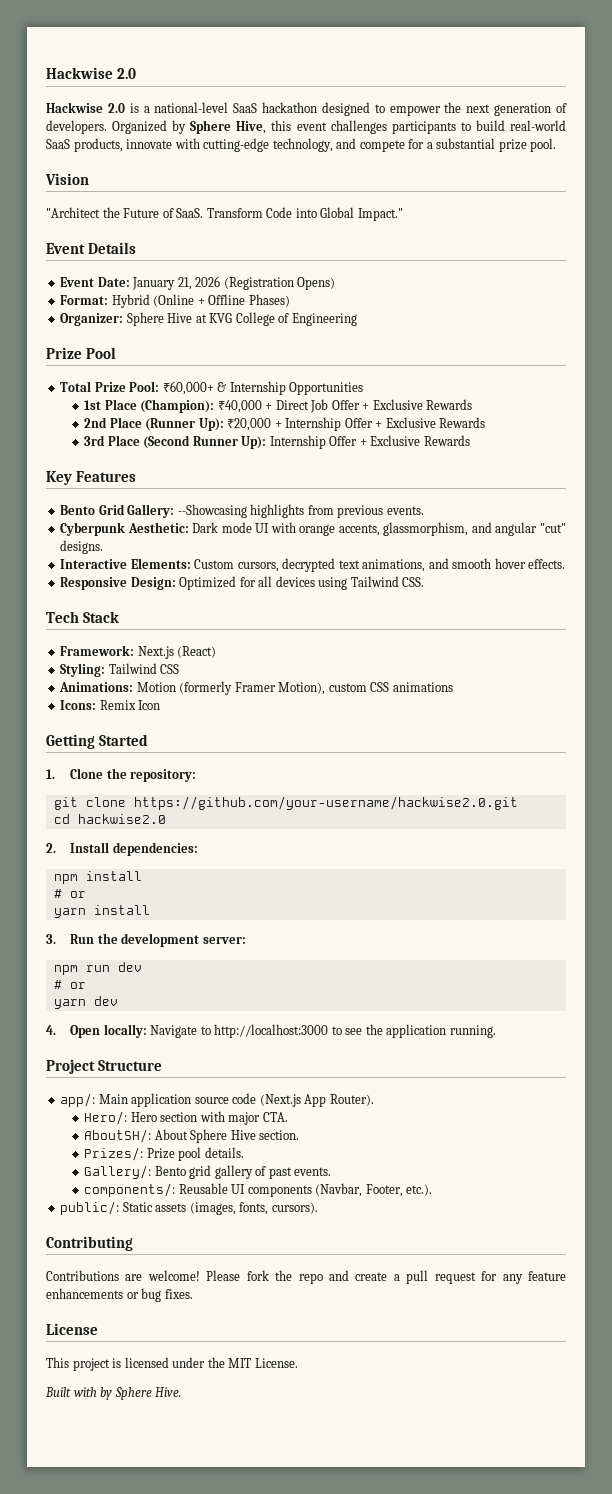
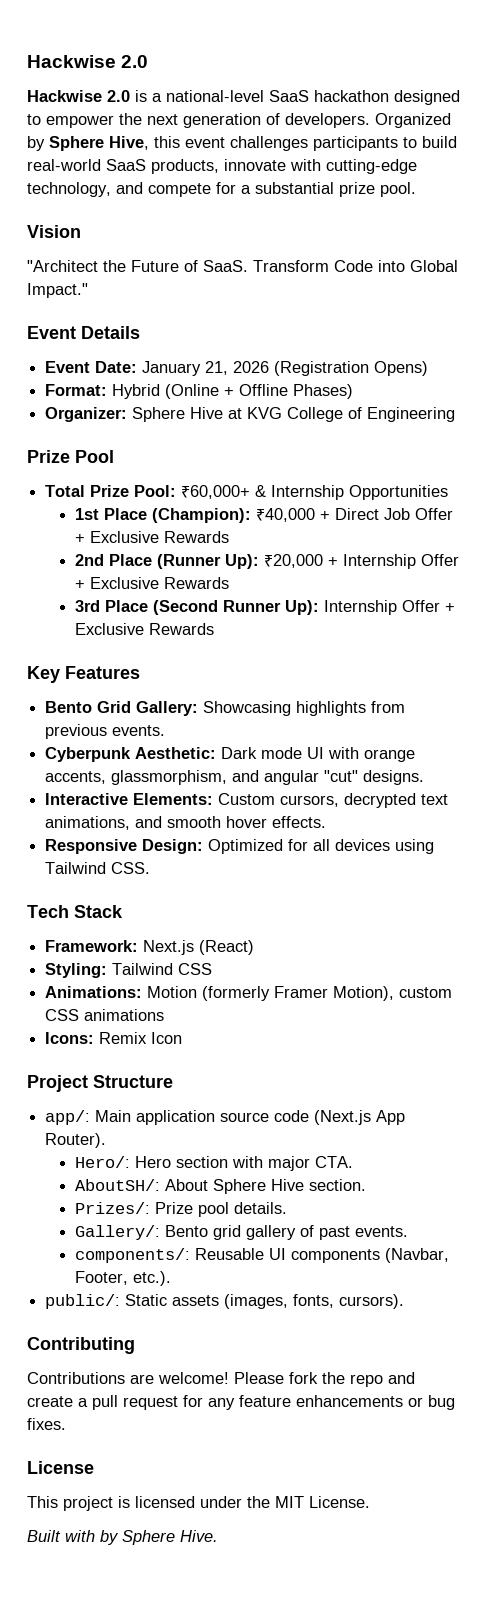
[177,504,247,518] --Showcasing -> [203,701,292,716] Showcasing
[46,734,148,749] [46,768,197,782] [53,796,518,810] [53,814,166,824] [46,842,198,856] [53,871,142,884] [53,889,86,898] [53,905,150,918] [46,933,246,947] [53,962,142,975] [53,980,86,989] [53,996,118,1009] [46,1024,496,1038] // Getting Started // 1. Clone the repository: // git clone https://github.com/your-username/hackwise2.0.git // cd hackwise2.0 // 2. Install dependencies: // npm install // # or // yarn install // 3. Run the development server: // npm run dev // # or // yarn dev // 4. Open locally: Navigate to http://localhost:3000 to see the application running. -> (183, 1038) none

